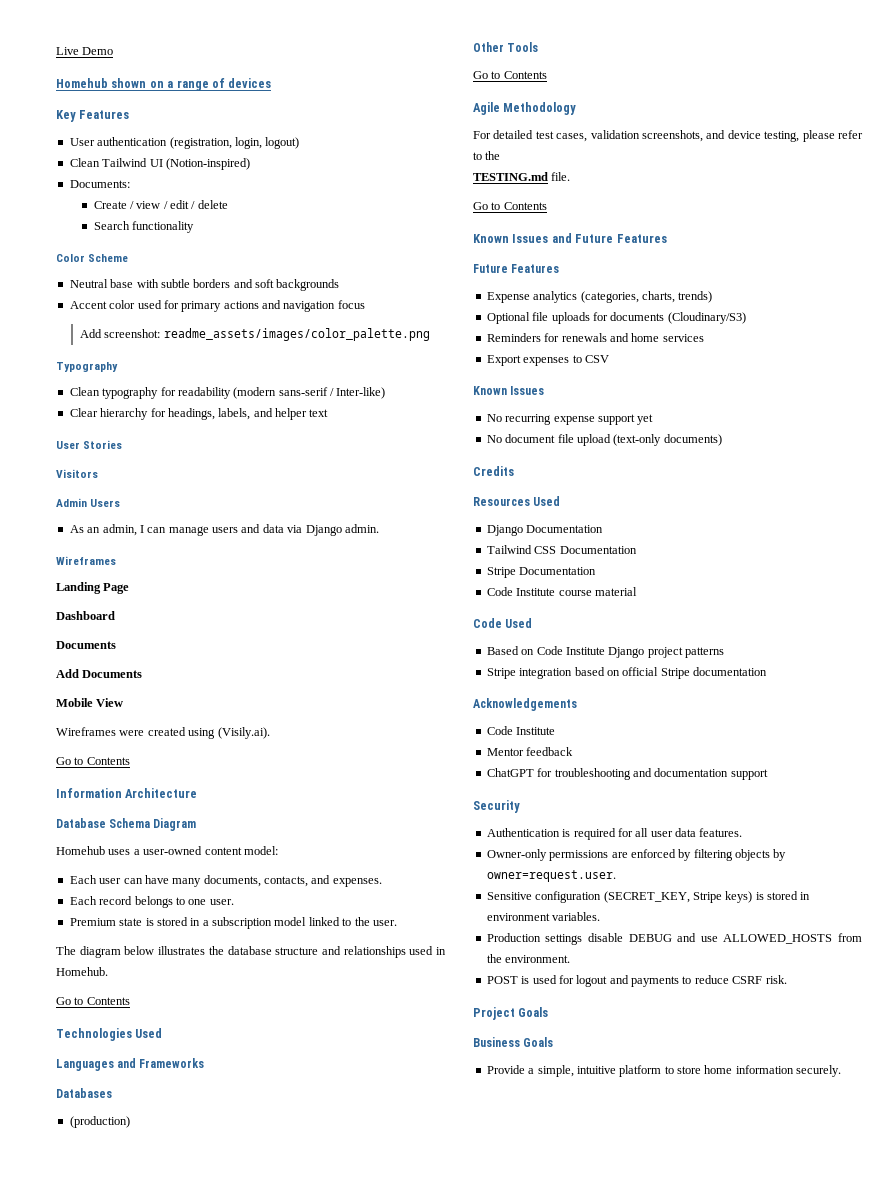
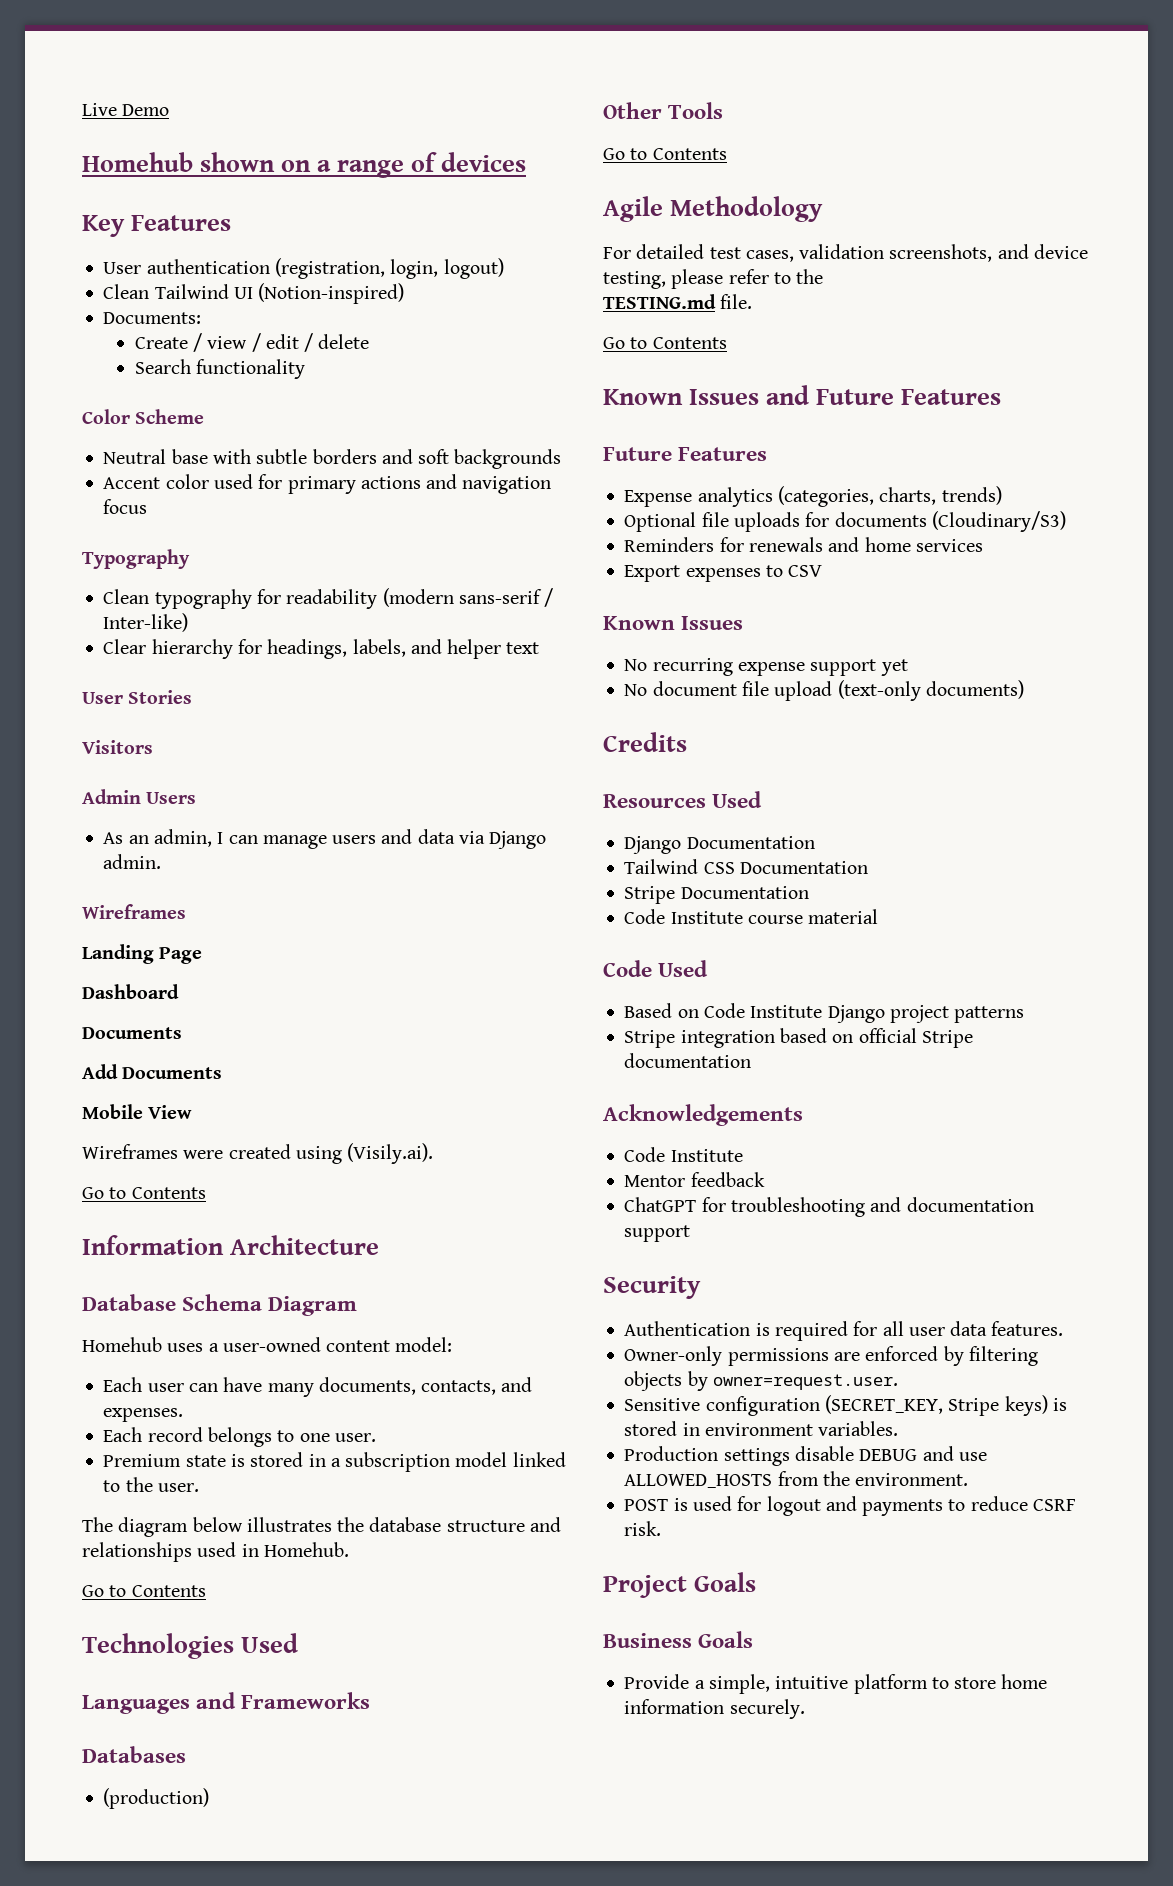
[79,328,430,341] // Add screenshot: readme_assets/images/color_palette.png -> (148, 506) none

